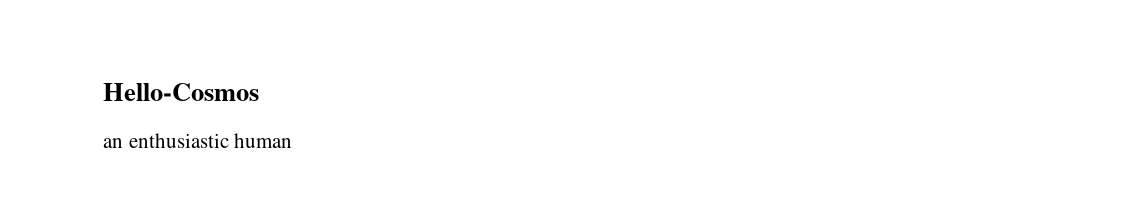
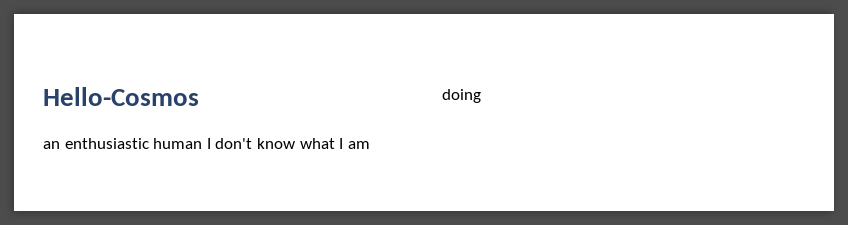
(293, 140) none -> [206,138,370,149] [442,89,481,103] I don't know what I am doing

